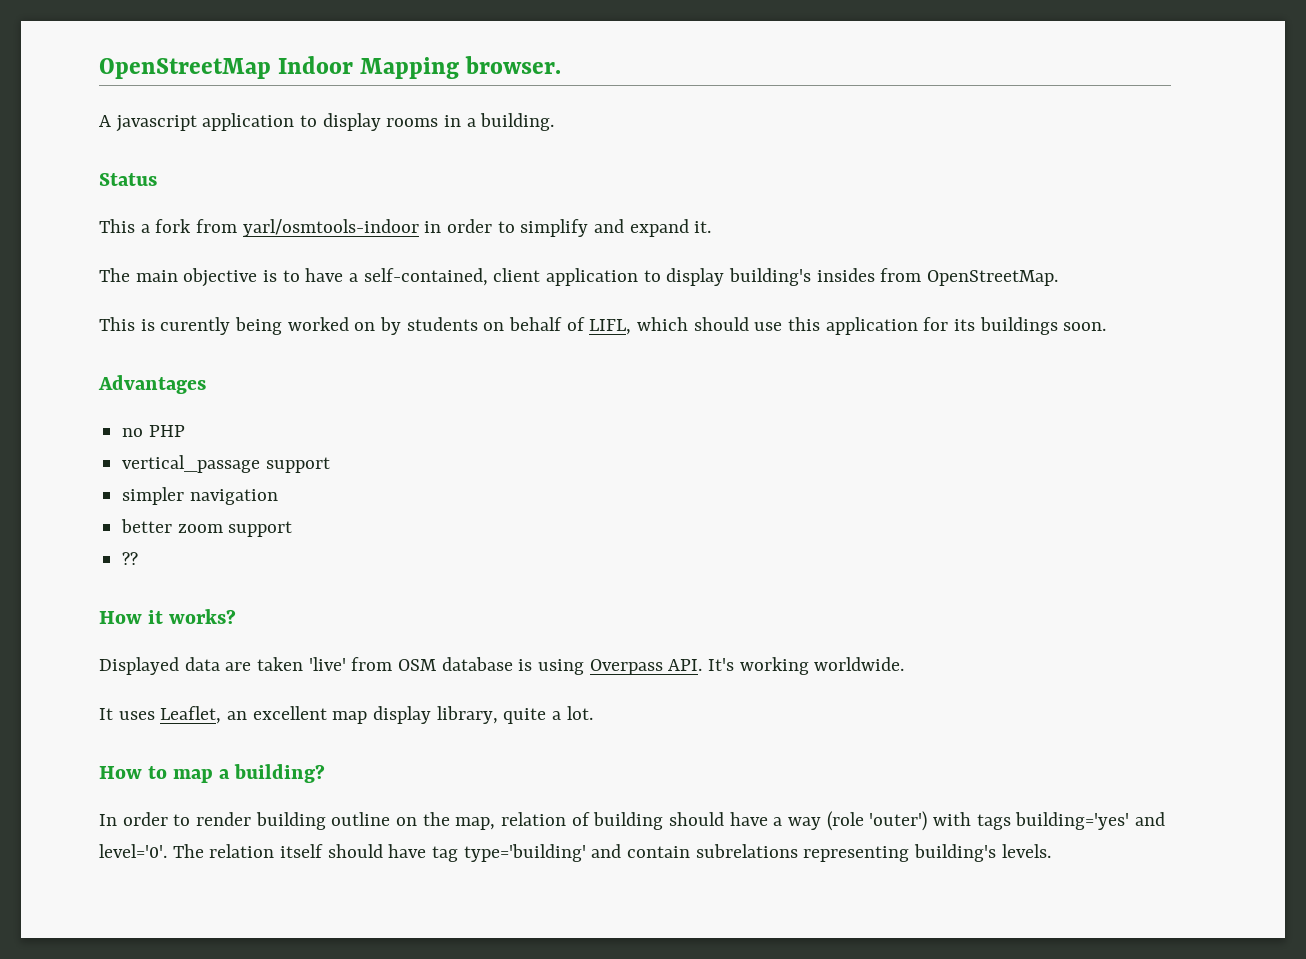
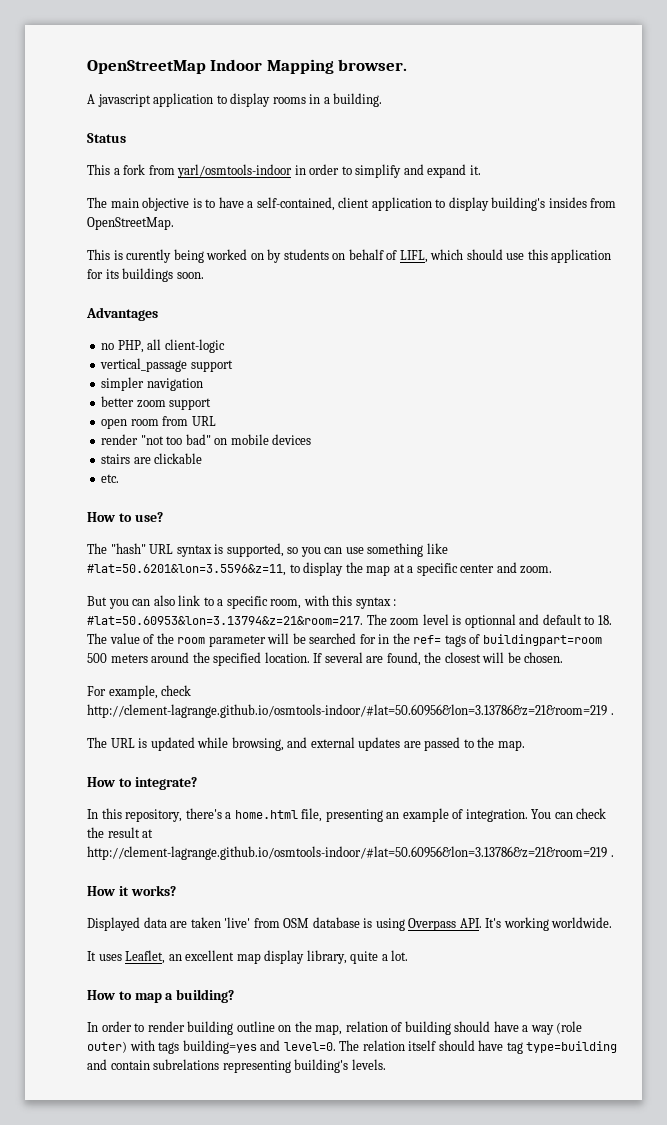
[148,425,185,437] PHP -> [117,339,225,353] PHP, all client-logic
[122,552,139,565] ?? -> [101,416,216,429] [101,434,312,445] [101,453,203,464] [101,474,120,483] [87,512,163,522] [87,543,448,557] [87,562,553,576] [87,595,397,609] [87,614,612,628] [87,633,602,647] [87,652,564,666] [87,685,192,699] [87,704,614,718] [87,737,525,751] [87,777,197,790] [87,808,607,822] [87,827,154,838] [87,846,614,860] open room from URL // render "not too bad" on mobile devices // stairs are clickable // etc. // How to use? // The "hash" URL syntax is supported, so you can use something like #lat=50.6201&lon=3.5596&z=11, to display the map at a specific center and zoom. // But you can also link to a specific room, with this syntax : #lat=50.60953&lon=3.13794&z=21&room=217. The zoom level is optionnal and default to 18. The value of the room parameter will be searched for in the ref= tags of buildingpart=room 500 meters around the specified location. If several are found, the closest will be chosen. // For example, check http://clement-lagrange.github.io/osmtools-indoor/#lat=50.60956&lon=3.13786&z=21&room=219 . // The URL is updated while browsing, and external updates are passed to the map. // How to integrate? // In this repository, there's a home.html file, presenting an example of integration. You can check the result at http://clement-lagrange.github.io/osmtools-indoor/#lat=50.60956&lon=3.13786&z=21&room=219 .
[869,811,928,831] 'outer') -> [87,1041,127,1053] outer)
[1015,812,1166,830] [99,844,167,858] building='yes' and level='0'. -> [182,1040,336,1054] building=yes and level=0.
[463,844,586,862] type='building' -> [526,1041,618,1053] type=building

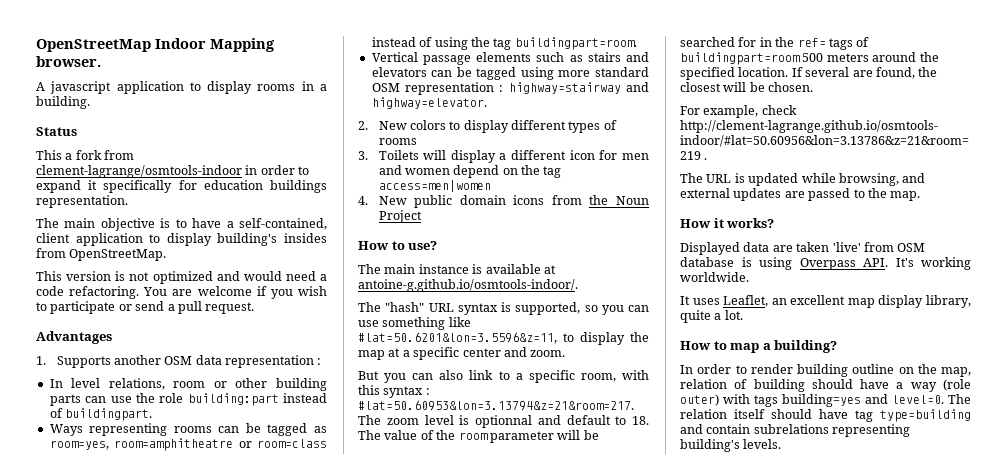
[177,164,293,178] yarl/osmtools-indoor -> [36,165,242,178] clement-lagrange/osmtools-indoor
[355,164,481,178] simplify and expand it. -> [36,180,327,193] [36,195,128,208] expand it specifically for education buildings representation.
[113,249,612,263] [87,268,204,282] [86,307,158,321] [101,339,225,353] [100,358,233,372] [101,377,203,391] [101,396,212,410] [101,416,216,429] [101,434,312,445] [101,453,203,464] [101,474,120,483] [87,512,163,522] is curently being worked on by students on behalf of LIFL, which should use this application for its buildings soon. // Advantages // no PHP, all client-logic // vertical_passage support // simpler navigation // better zoom support // open room from URL // render "not too bad" on mobile devices // stairs are clickable // etc. // How to use? -> [66,271,327,284] [36,286,327,299] [36,301,255,314] [36,331,112,344] [36,355,322,368] [49,378,327,391] [49,393,327,406] [49,408,153,421] [49,423,327,436] [49,438,327,451] [371,37,637,50] [371,52,649,65] [371,67,649,80] [371,82,649,95] [371,97,487,109] [358,120,617,133] [378,138,417,145] [358,150,649,163] [378,165,562,178] [378,180,491,192] [358,195,649,208] [378,210,422,223] [358,241,438,250] [358,264,556,274] [358,279,578,292] version is not optimized and would need a code refactoring. You are welcome if you wish to participate or send a pull request. // Advantages // 1. Supports another OSM data representation : // In level relations, room or other building parts can use the role building:part instead of buildingpart. // Ways representing rooms can be tagged as room=yes, room=amphitheatre or room=class instead of using the tag buildingpart=room. // Vertical passage elements such as stairs and elevators can be tagged using more standard OSM representation : highway=stairway and highway=elevator. // 2. New colors to display different types of rooms // 3. Toilets will display a different icon for men and women depend on the tag access=men|women // 4. New public domain icons from the Noun Project // How to use? // The main instance is available at antoine-g.github.io/osmtools-indoor/.
[87,777,197,790] [87,808,607,822] [87,827,154,838] [87,846,614,860] // How to integrate? // In this repository, there's a home.html file, presenting an example of integration. You can check the result at http://clement-lagrange.github.io/osmtools-indoor/#lat=50.60956&lon=3.13786&z=21&room=219 . -> (921, 196) none

